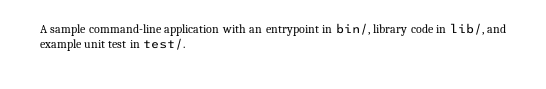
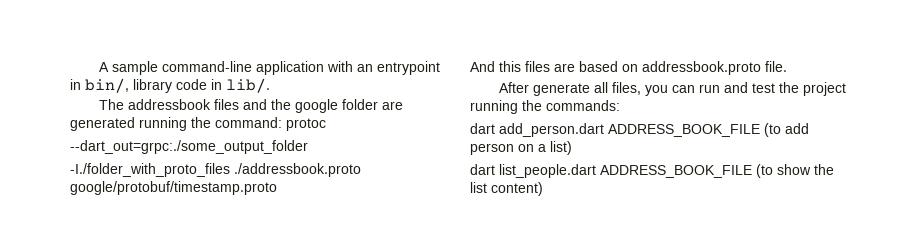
[449,23,506,35] [40,38,185,51] lib/, and example unit test in test/. -> [226,78,270,93] [98,99,403,113] [70,117,326,131] [70,140,308,154] [70,163,361,177] [70,181,277,195] [470,61,787,75] [498,82,846,96] [470,100,620,114] [470,123,809,137] [470,141,572,155] [470,164,834,178] [470,182,543,196] lib/. // The addressbook files and the google folder are generated running the command: protoc // --dart_out=grpc:./some_output_folder // -I./folder_with_proto_files ./addressbook.proto google/protobuf/timestamp.proto // And this files are based on addressbook.proto file. // After generate all files, you can run and test the project running the commands: // dart add_person.dart ADDRESS_BOOK_FILE (to add person on a list) // dart list_people.dart ADDRESS_BOOK_FILE (to show the list content)

